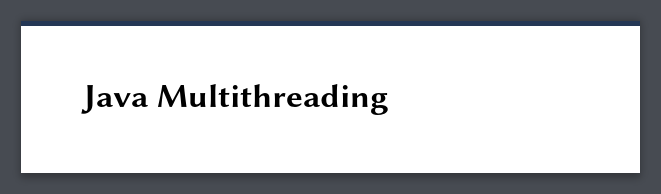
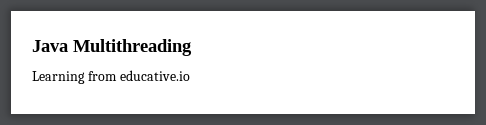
(390, 99) none -> [32,70,190,84] // Learning from educative.io

